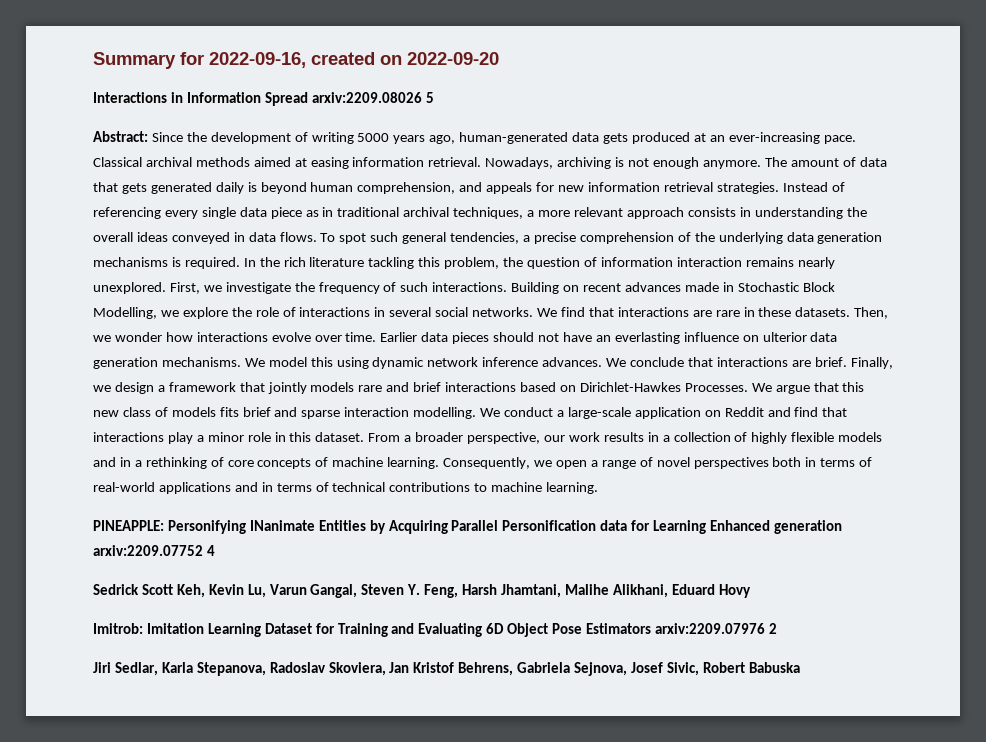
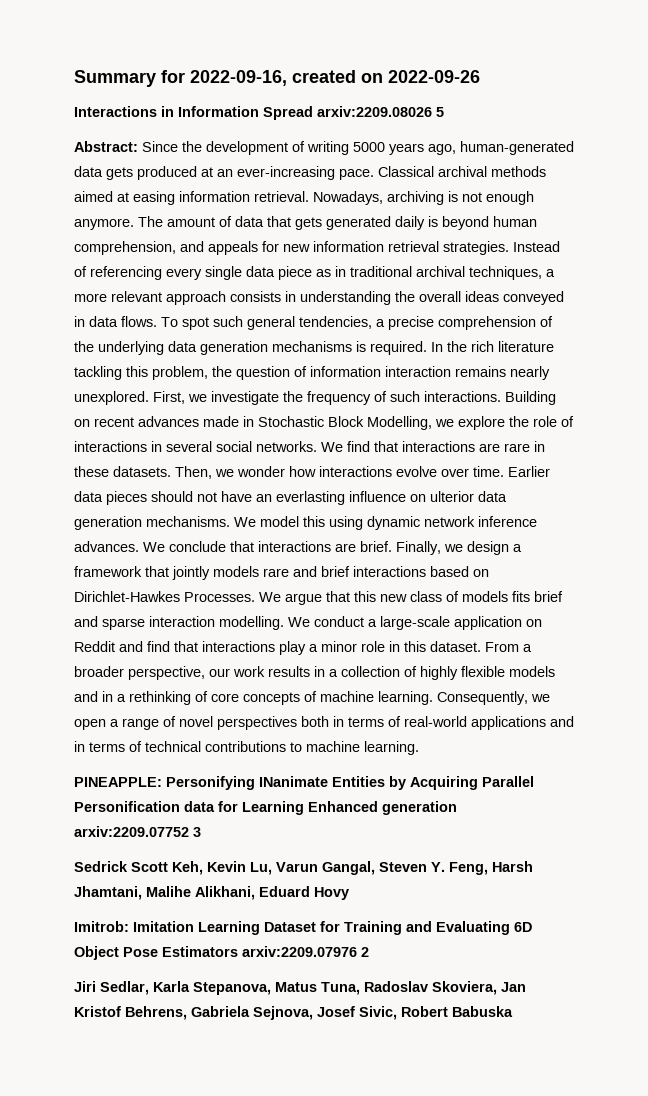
[407,52,499,65] 2022-09-20 -> [388,70,480,83] 2022-09-26
[206,545,215,556] 4 -> [193,827,201,837] 3
(266, 669) none -> [275,982,360,995] Matus Tuna,

